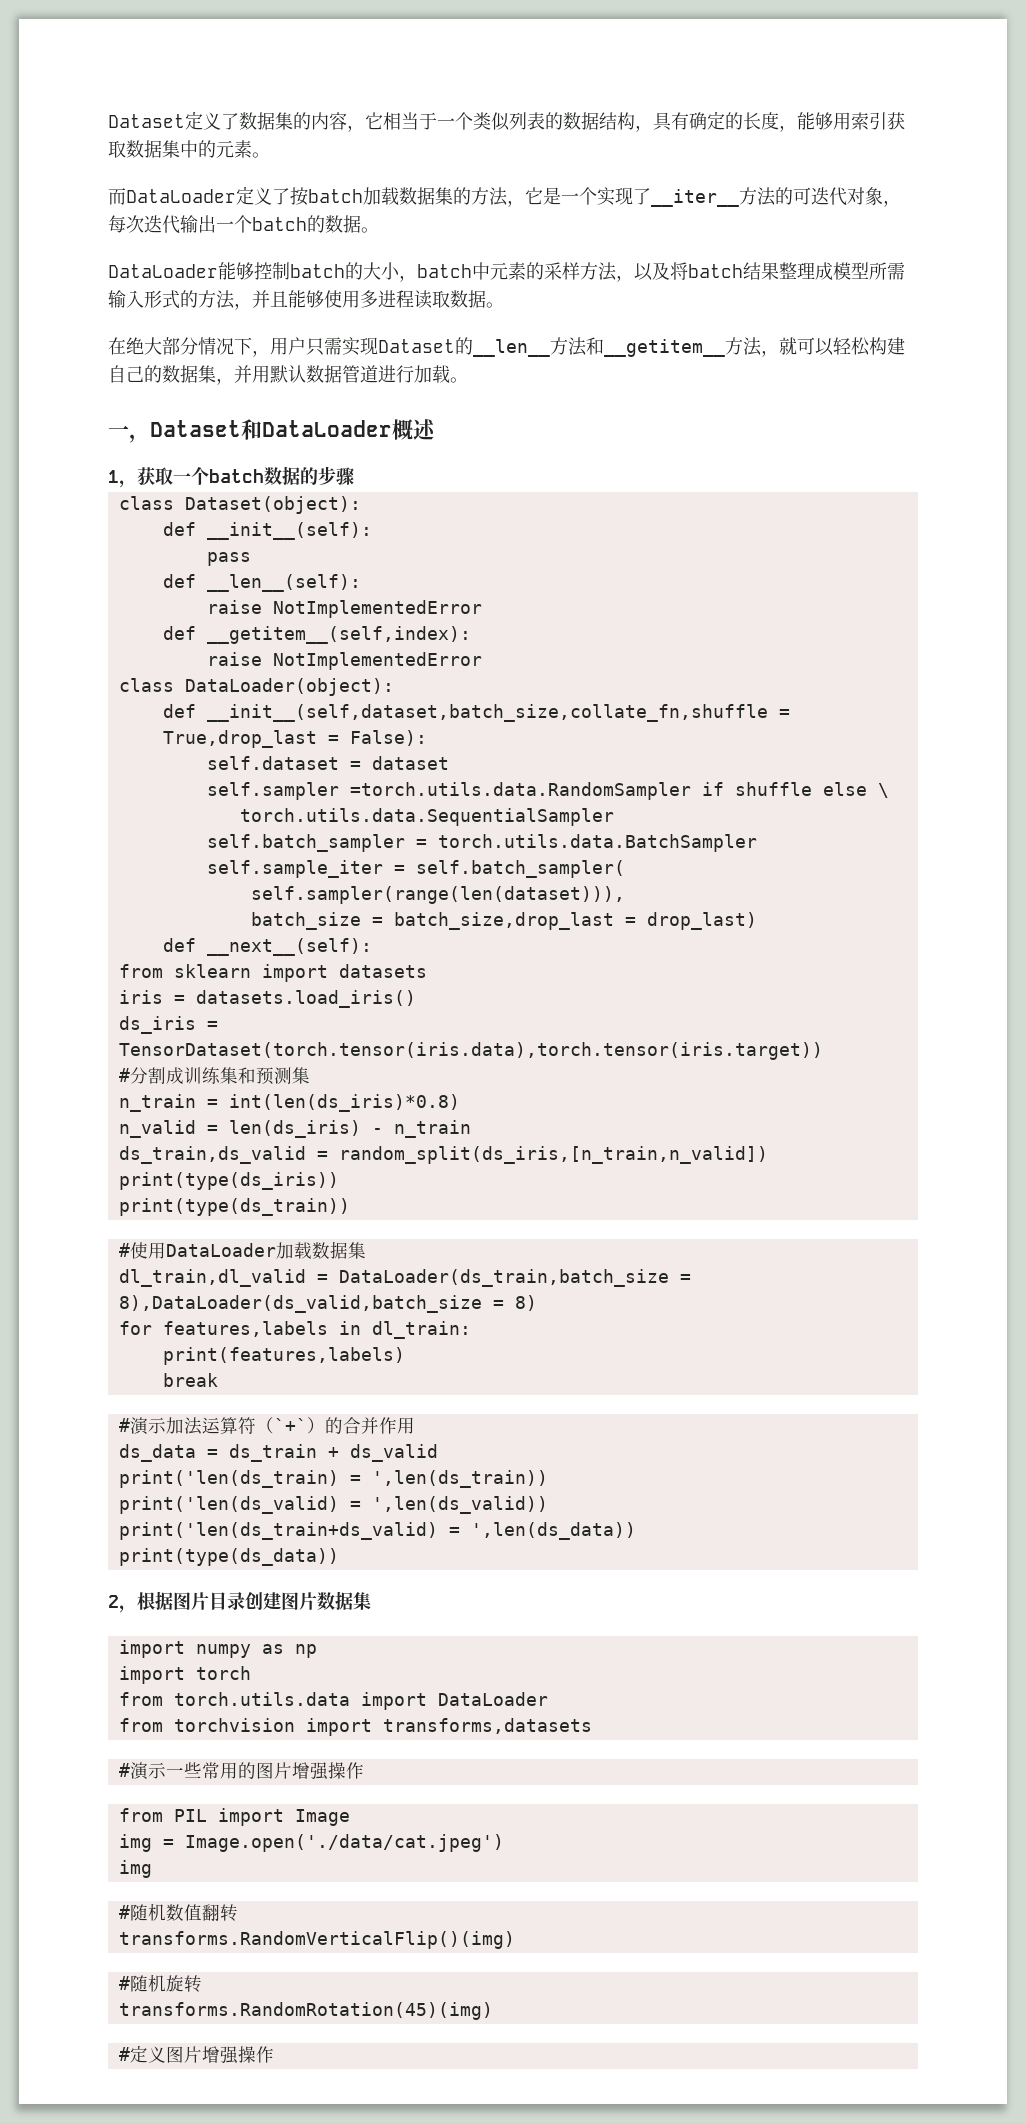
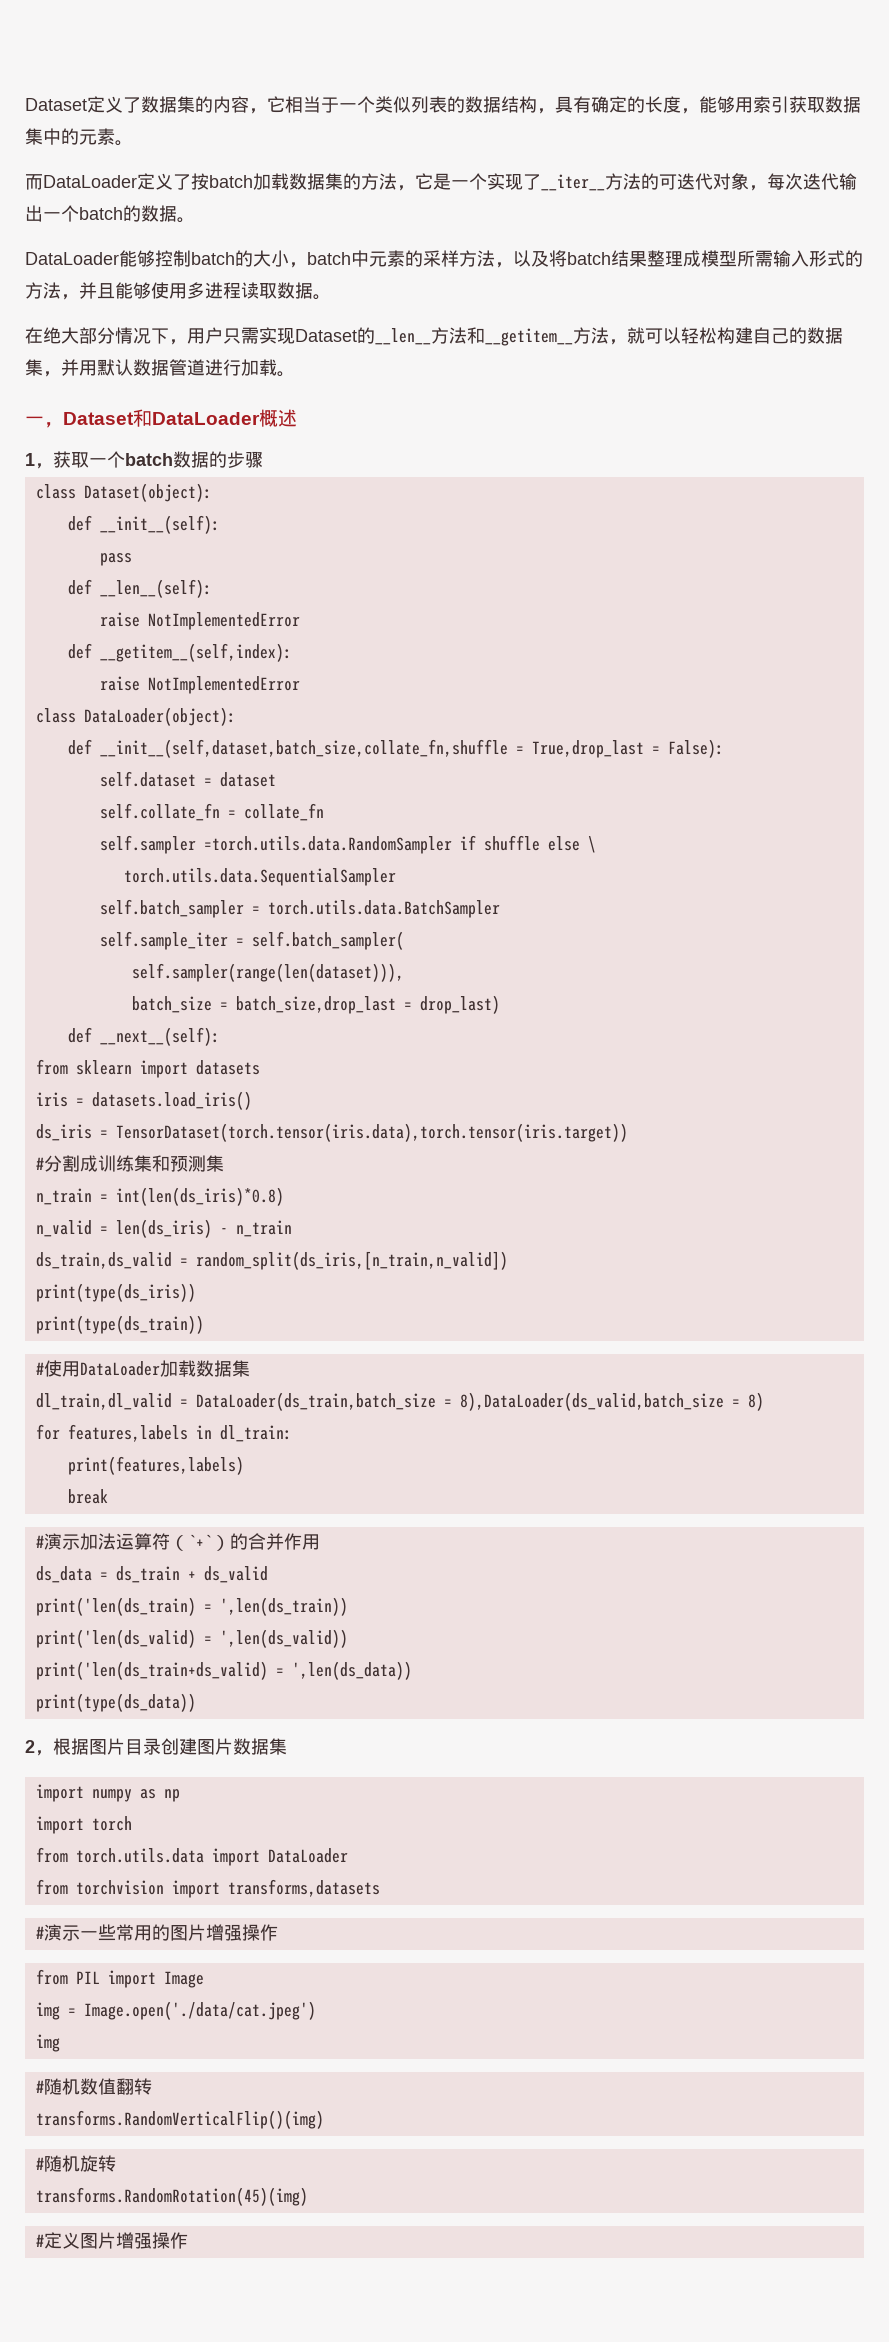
(449, 763) none -> [99,803,324,821] // self.collate_fn = collate_fn

